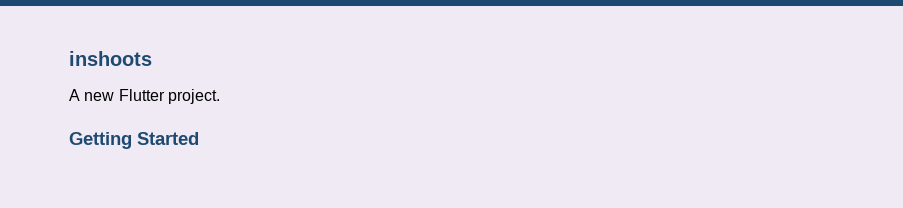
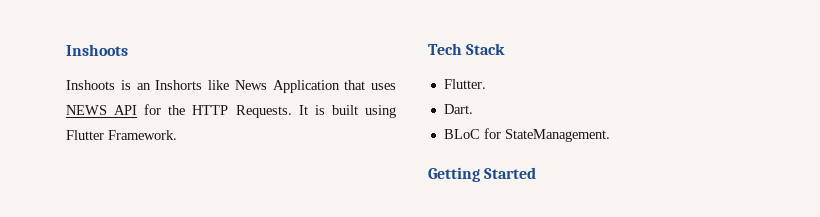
[69,51,152,66] [69,89,220,104] inshoots // A new Flutter project. -> [66,44,128,56] [66,80,396,93] [66,104,396,118] [66,130,177,140] [428,43,506,55] [443,79,486,89] [443,104,473,114] [443,128,610,142] Inshoots // Inshoots is an Inshorts like News Application that uses NEWS API for the HTTP Requests. It is built using Flutter Framework. // Tech Stack // Flutter. // Dart. // BLoC for StateManagement.

